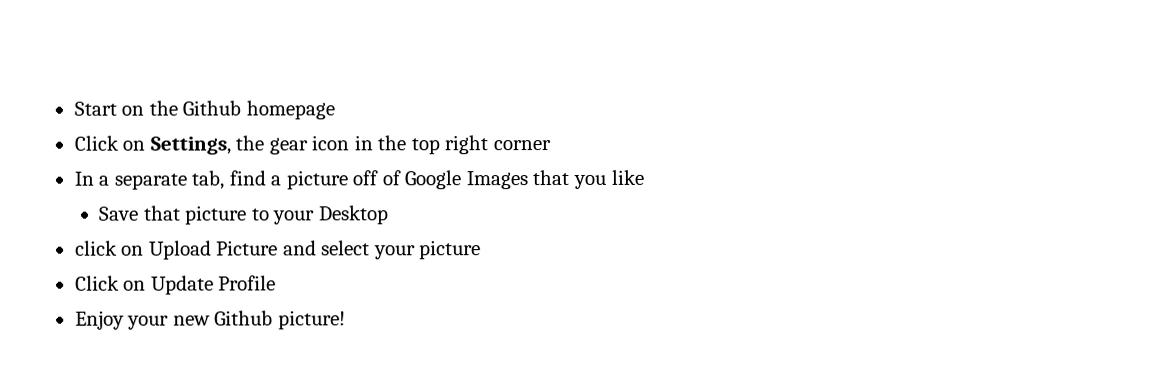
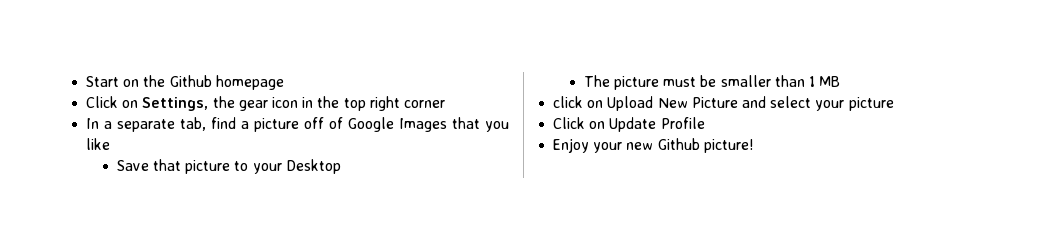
(389, 215) none -> [583,75,841,90] // The picture must be smaller than 1 MB
(212, 250) none -> [657,98,688,108] New

